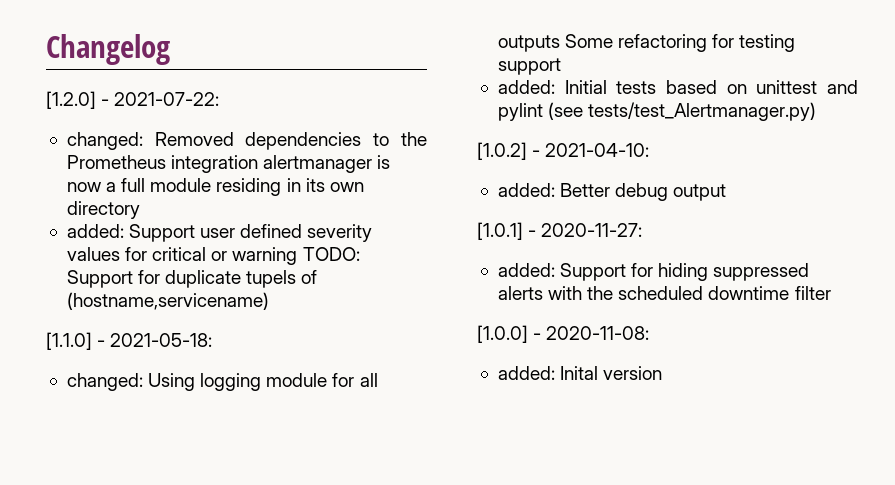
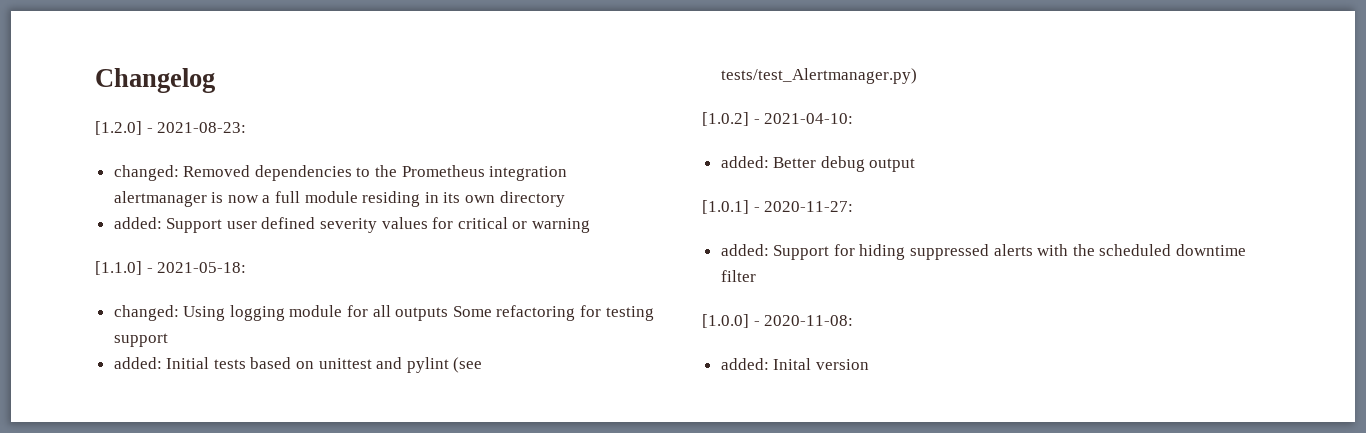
[114,92,220,106] 2021-07-22: -> [157,122,247,133] 2021-08-23:
[302,247,360,261] [66,270,318,288] [66,292,269,310] TODO: Support for duplicate tupels of (hostname,servicename) -> (591, 225) none

